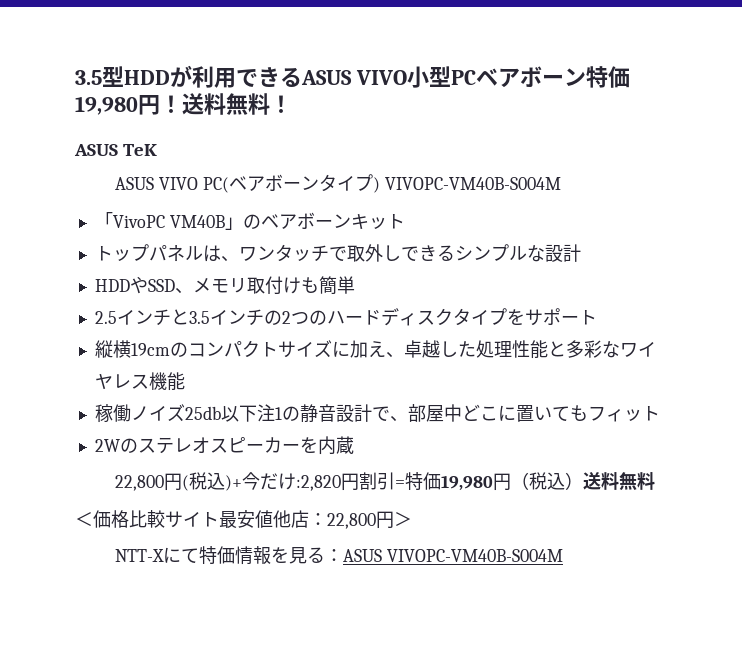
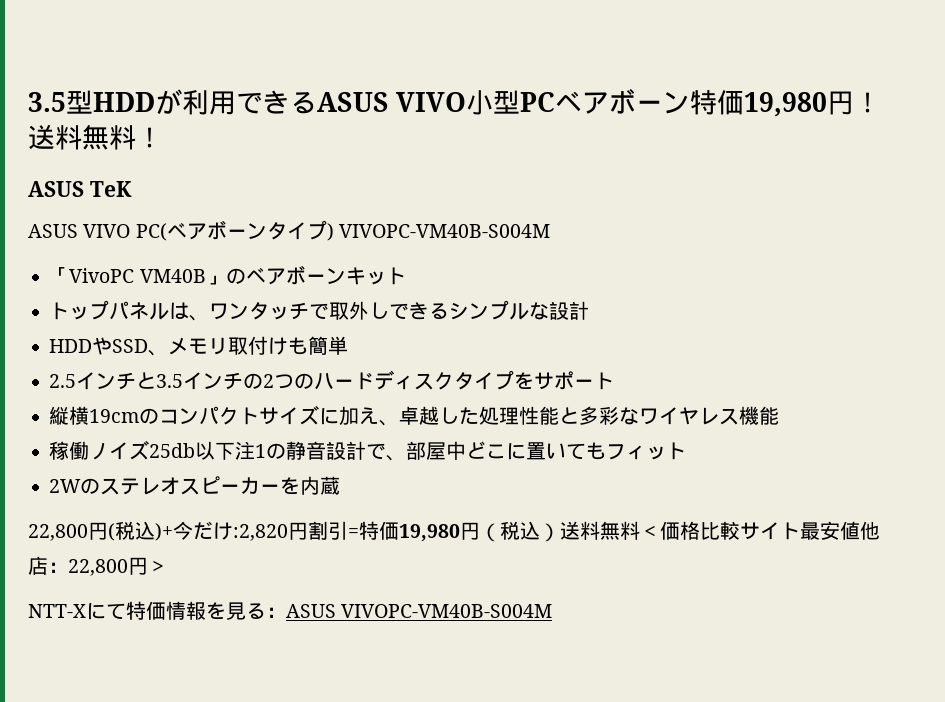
(656, 481) // -> (640, 530) none

